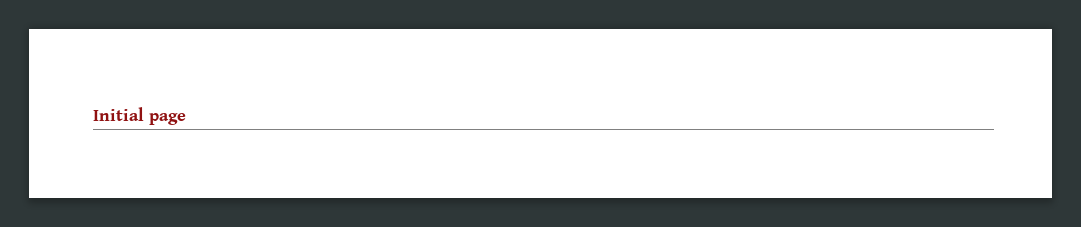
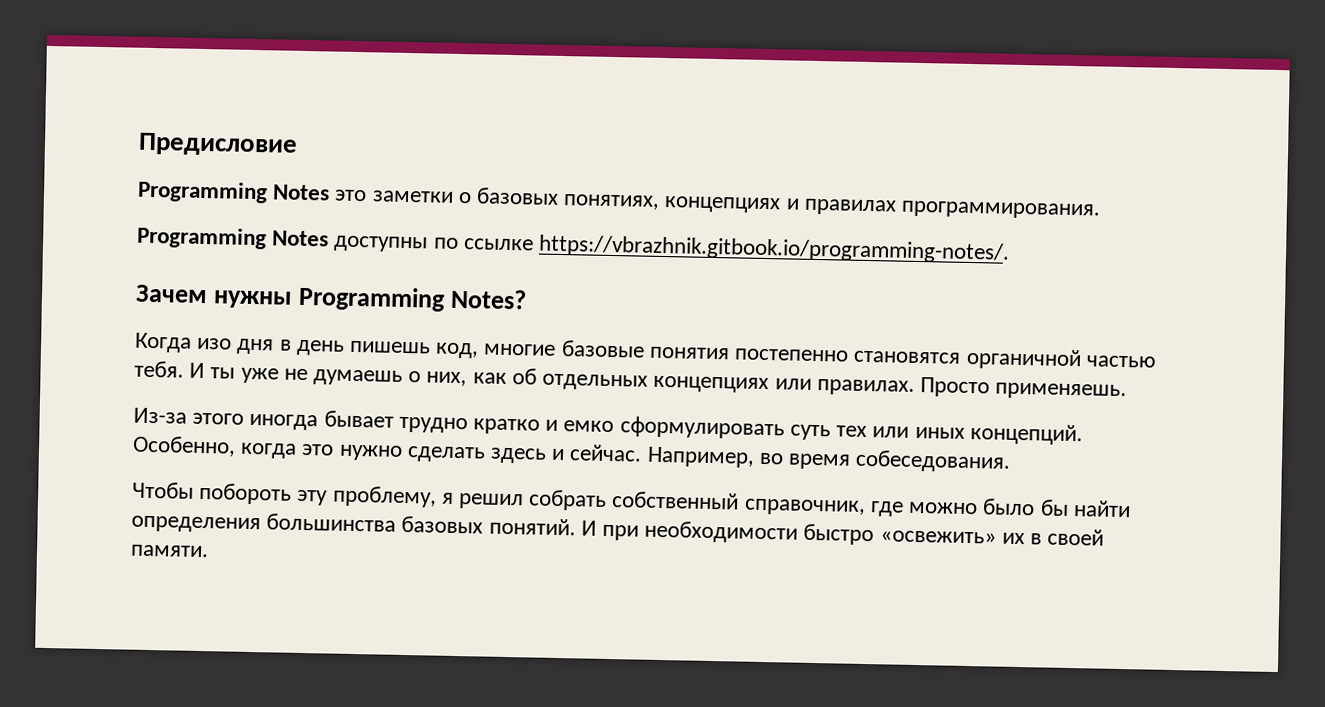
[93,107,186,125] Initial page -> [138,132,298,157] [137,180,1101,220] [136,226,1011,264] [135,284,527,312] [134,332,1157,371] [134,360,1128,401] [133,407,1083,446] [132,435,1012,473] [132,481,1131,518] [131,513,1105,546] [130,544,209,558] Предисловие // Programming Notes это заметки о базовых понятиях, концепциях и правилах программирования. // Programming Notes доступны по ссылке https://vbrazhnik.gitbook.io/programming-notes/. // Зачем нужны Programming Notes? // Когда изо дня в день пишешь код, многие базовые понятия постепенно становятся органичной частью тебя. И ты уже не думаешь о них, как об отдельных концепциях или правилах. Просто применяешь. // Из-за этого иногда бывает трудно кратко и емко сформулировать суть тех или иных концепций. Особенно, когда это нужно сделать здесь и сейчас. Например, во время собеседования. // Чтобы побороть эту проблему, я решил собрать собственный справочник, где можно было бы найти определения большинства базовых понятий. И при необходимости быстро «освежить» их в своей памяти.

